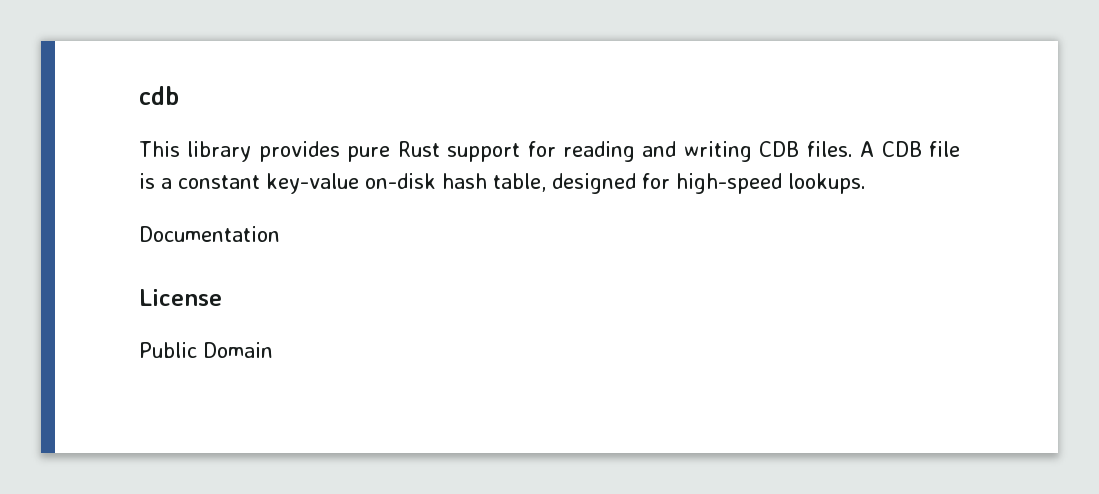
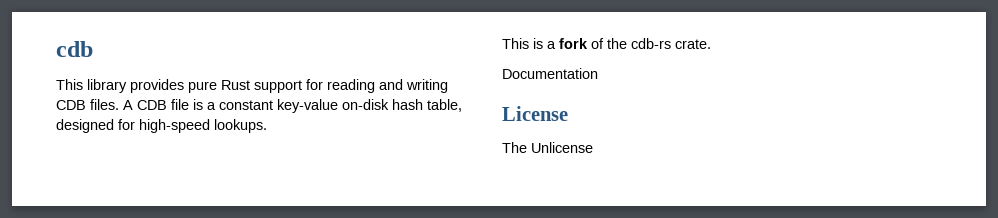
(866, 183) none -> [502,38,711,49] // This is a fork of the cdb-rs crate.
[139,342,273,358] Public Domain -> [502,142,593,153] The Unlicense

